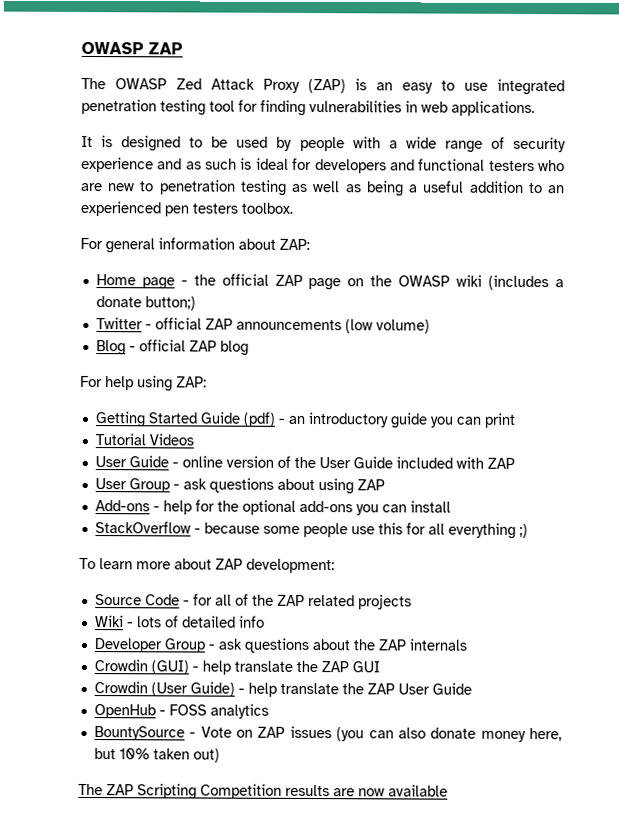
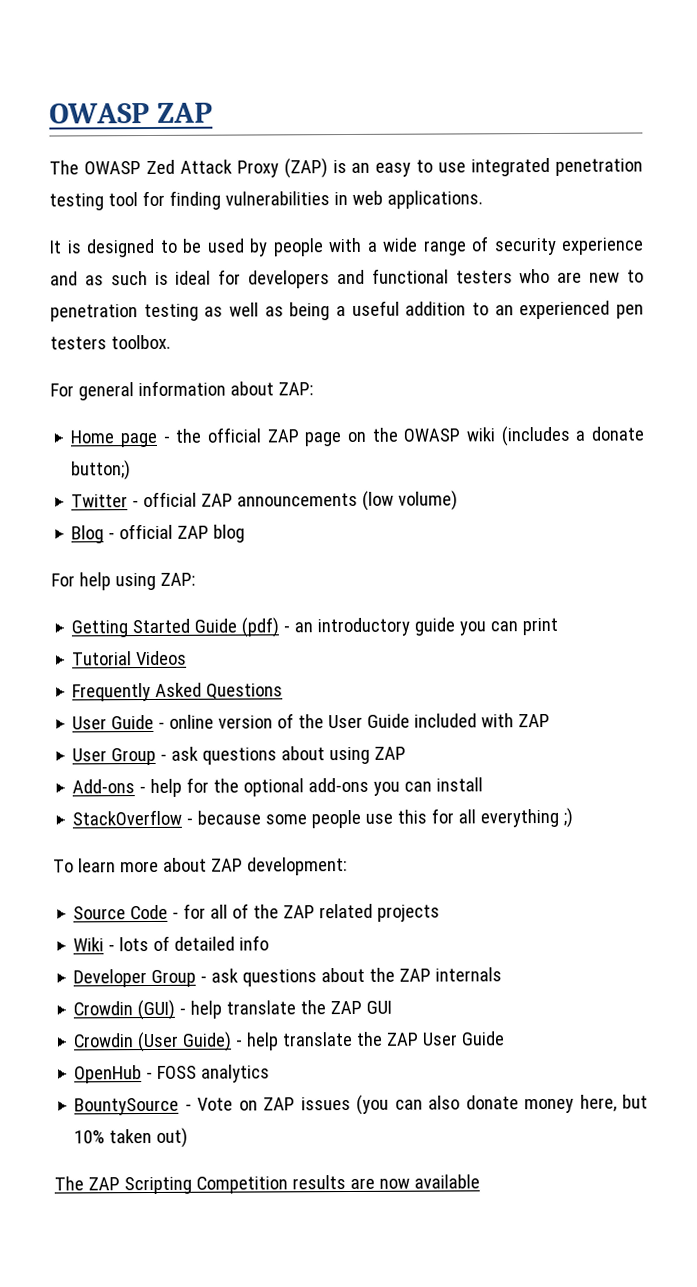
(194, 439) none -> [72,682,284,702] // Frequently Asked Questions

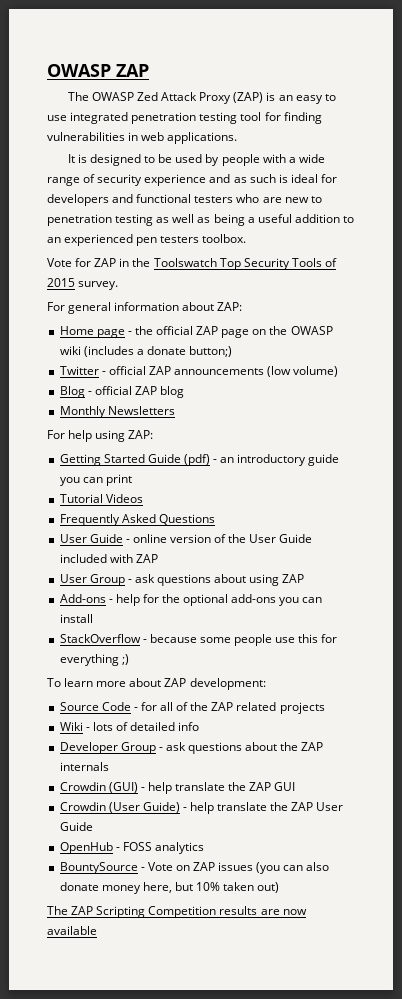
(171, 342) none -> [47,258,337,270] [47,278,119,290] // Vote for ZAP in the Toolswatch Top Security Tools of 2015 survey.
(246, 533) none -> [59,406,175,418] // Monthly Newsletters
[458,809,477,824] all -> (338, 638) none

